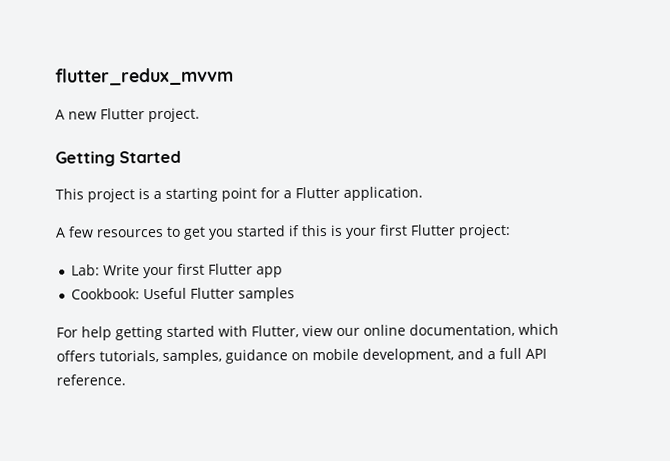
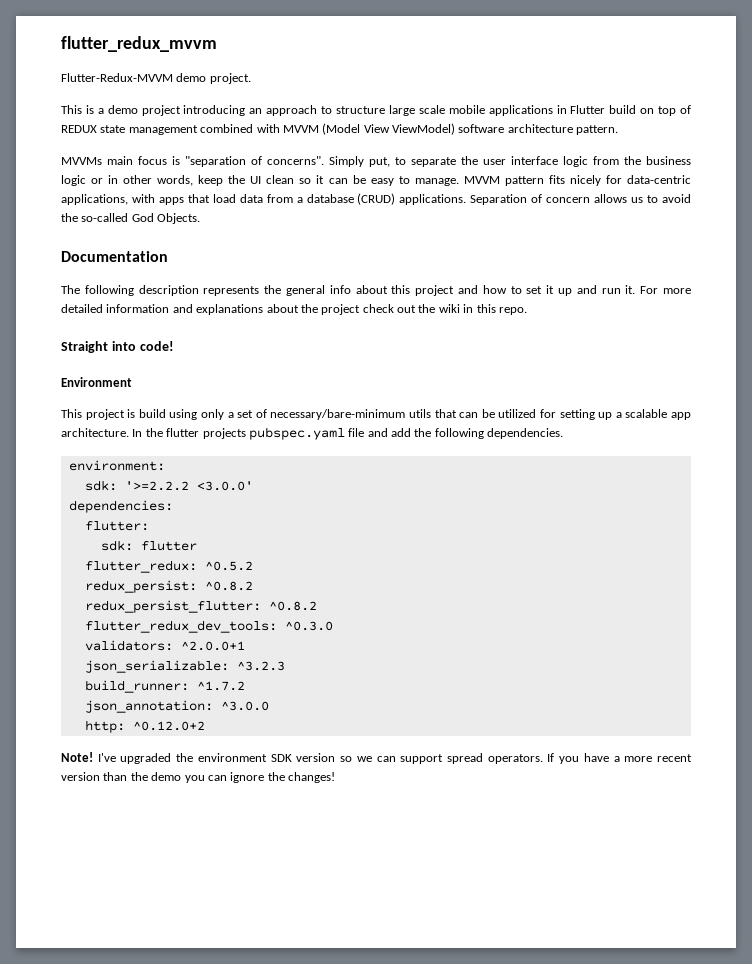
[55,107,200,123] [55,150,181,167] [55,186,423,203] [55,223,511,240] [71,263,284,279] [71,287,296,302] [56,323,559,341] [56,347,547,364] [56,374,126,386] A new Flutter project. // Getting Started // This project is a starting point for a Flutter application. // A few resources to get you started if this is your first Flutter project: // Lab: Write your first Flutter app // Cookbook: Useful Flutter samples // For help getting started with Flutter, view our online documentation, which offers tutorials, samples, guidance on mobile development, and a full API reference. -> [61,73,251,84] [61,105,692,116] [61,123,619,135] [61,156,691,167] [61,175,691,186] [61,193,692,205] [61,213,201,224] [61,251,168,262] [61,285,691,296] [61,304,527,315] [61,341,174,353] [61,377,132,387] [61,409,692,420] [61,427,564,440] [68,460,165,471] [84,480,253,491] [68,500,173,513] [84,521,149,531] [100,540,197,551] [84,560,253,573] [84,580,253,593] [84,600,317,613] [84,620,333,633] [84,640,245,651] [84,660,285,673] [84,680,245,693] [84,700,269,713] [84,720,205,733] [61,752,692,764] [61,772,335,783] Flutter-Redux-MVVM demo project. // This is a demo project introducing an approach to structure large scale mobile applications in Flutter build on top of REDUX state management combined with MVVM (Model View ViewModel) software architecture pattern. // MVVMs main focus is "separation of concerns". Simply put, to separate the user interface logic from the business logic or in other words, keep the UI clean so it can be easy to manage. MVVM pattern fits nicely for data-centric applications, with apps that load data from a database (CRUD) applications. Separation of concern allows us to avoid the so-called God Objects. // Documentation // The following description represents the general info about this project and how to set it up and run it. For more detailed information and explanations about the project check out the wiki in this repo. // Straight into code! // Environment // This project is build using only a set of necessary/bare-minimum utils that can be utilized for setting up a scalable app architecture. In the flutter projects pubspec.yaml file and add the following dependencies. // environment: // sdk: '>=2.2.2 <3.0.0' // dependencies: // flutter: // sdk: flutter // flutter_redux: ^0.5.2 // redux_persist: ^0.8.2 // redux_persist_flutter: ^0.8.2 // flutter_redux_dev_tools: ^0.3.0 // validators: ^2.0.0+1 // json_serializable: ^3.2.3 // build_runner: ^1.7.2 // json_annotation: ^3.0.0 // http: ^0.12.0+2 // Note! I've upgraded the environment SDK version so we can support spread operators. If you have a more recent version than the demo you can ignore the changes!

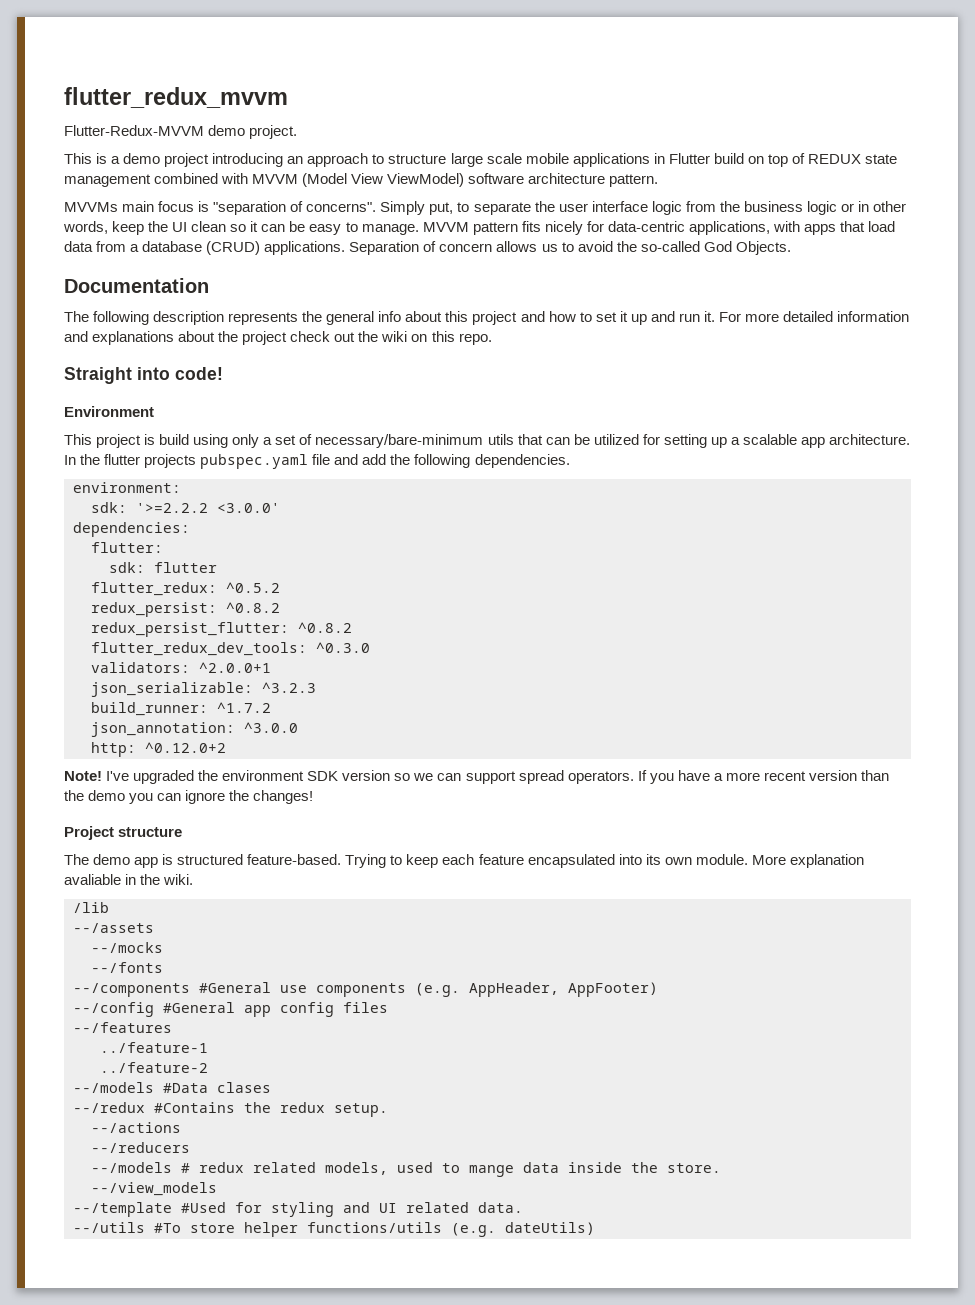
[463,304,474,313] in -> [411,334,428,342] on
(335, 777) none -> [64,826,183,840] [64,854,864,868] [64,874,194,885] [73,902,109,913] [73,923,154,933] [91,942,163,953] [91,962,163,973] [73,982,658,997] [73,1002,388,1017] [73,1022,172,1033] [100,1042,208,1053] [100,1062,208,1073] [73,1082,271,1093] [73,1102,388,1117] [91,1122,181,1133] [91,1142,190,1153] [91,1162,721,1177] [91,1182,217,1196] [73,1202,523,1217] [73,1222,595,1237] // Project structure // The demo app is structured feature-based. Trying to keep each feature encapsulated into its own module. More explanation avaliable in the wiki. // /lib // --/assets // --/mocks // --/fonts // --/components #General use components (e.g. AppHeader, AppFooter) // --/config #General app config files // --/features // ../feature-1 // ../feature-2 // --/models #Data clases // --/redux #Contains the redux setup. // --/actions // --/reducers // --/models # redux related models, used to mange data inside the store. // --/view_models // --/template #Used for styling and UI related data. // --/utils #To store helper functions/utils (e.g. dateUtils)

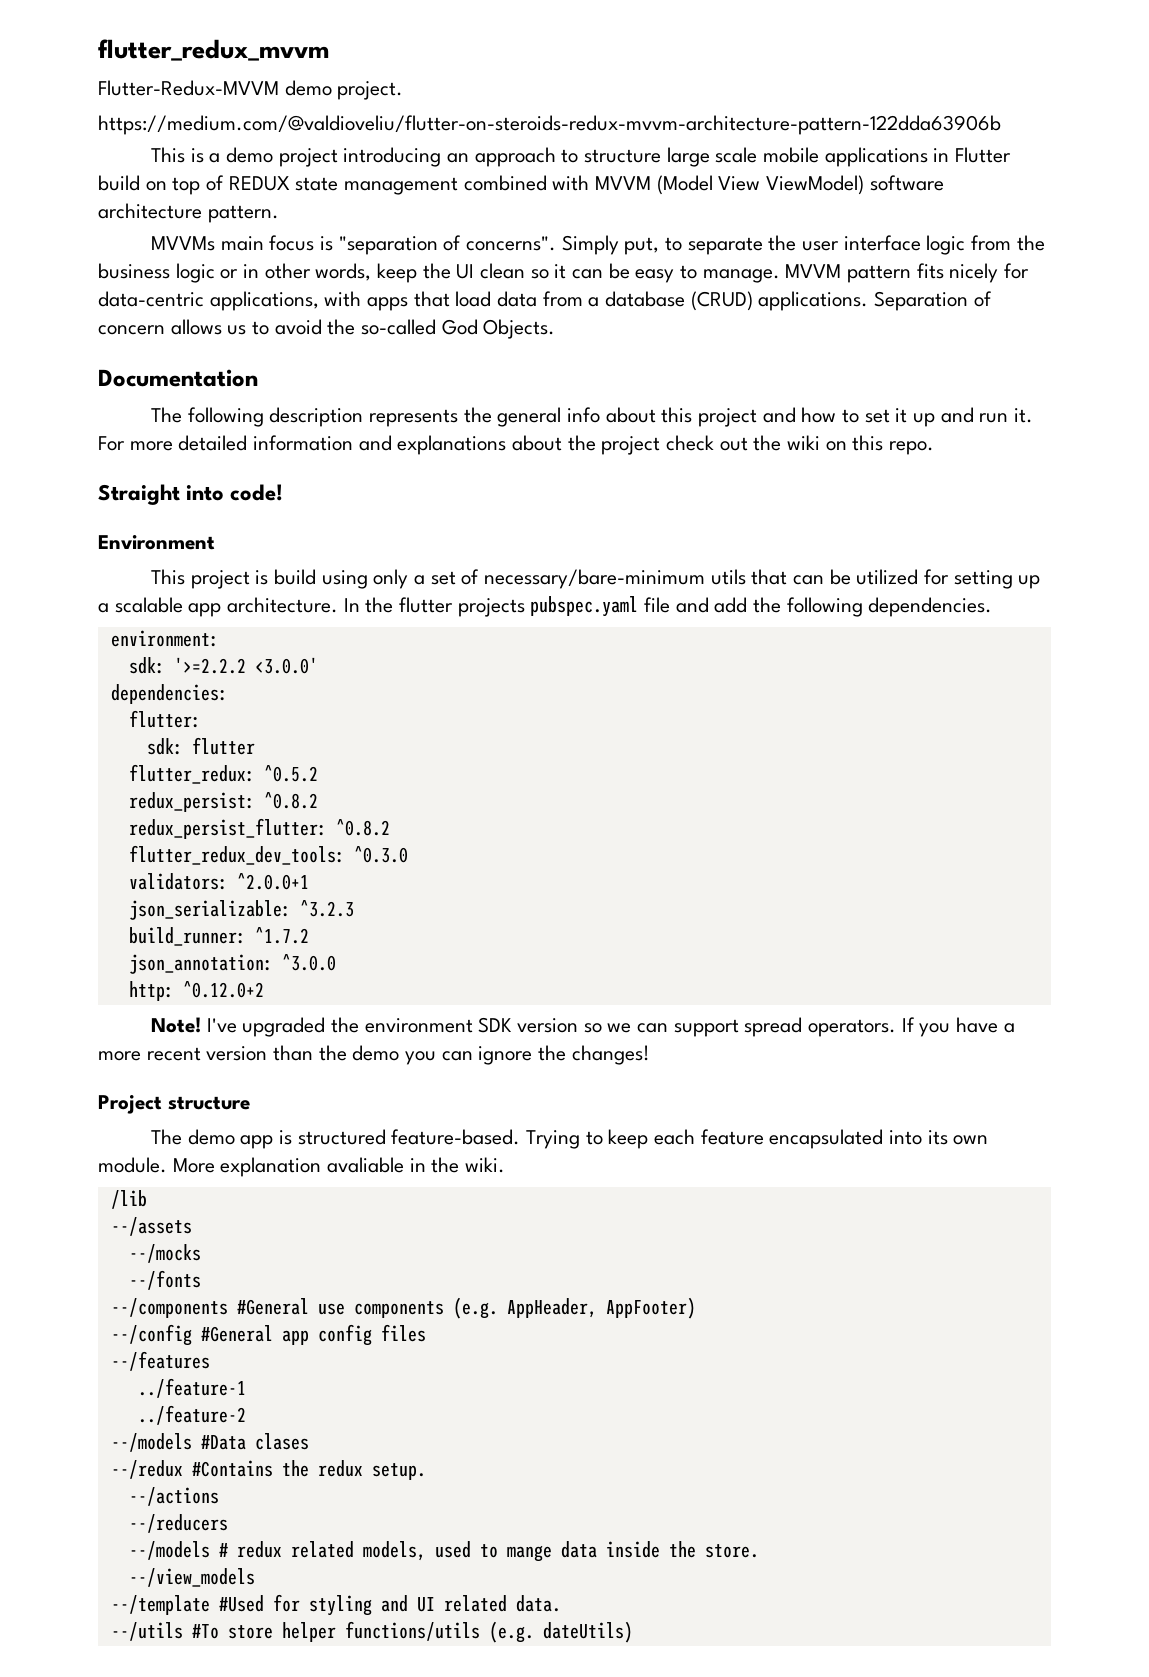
(298, 132) none -> [98,115,1001,135] // https://medium.com/@valdioveliu/flutter-on-steroids-redux-mvvm-architecture-pattern-122dda63906b

